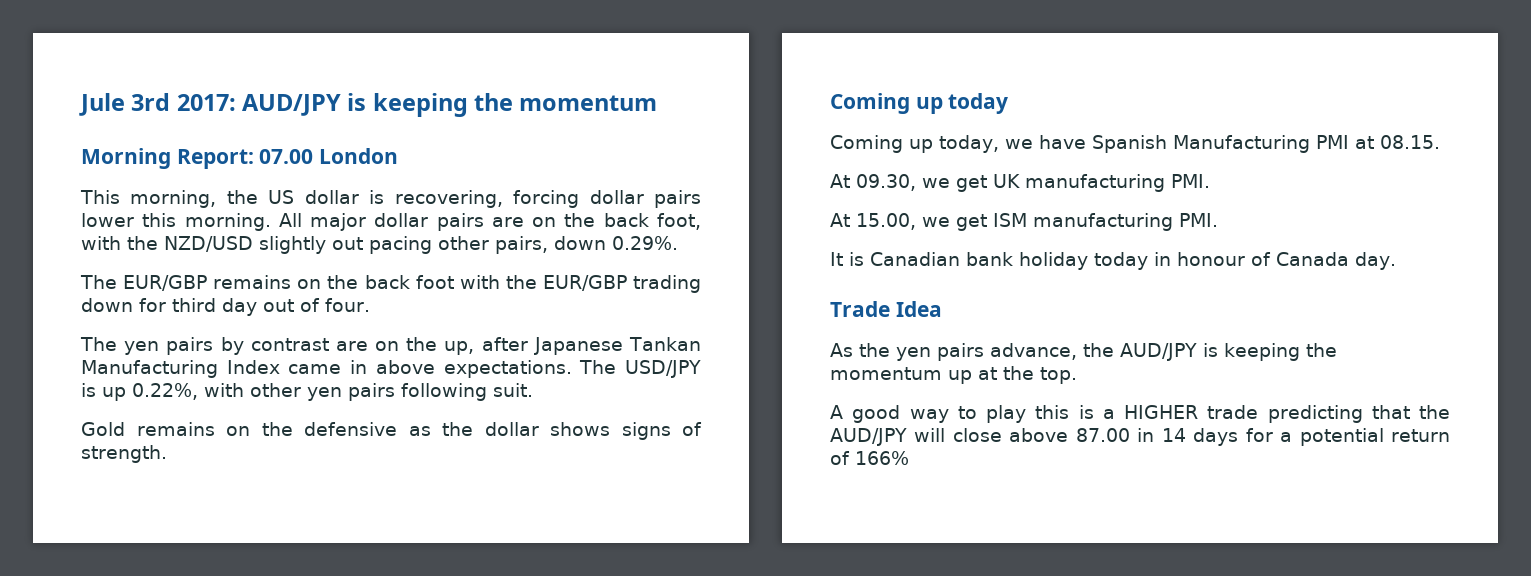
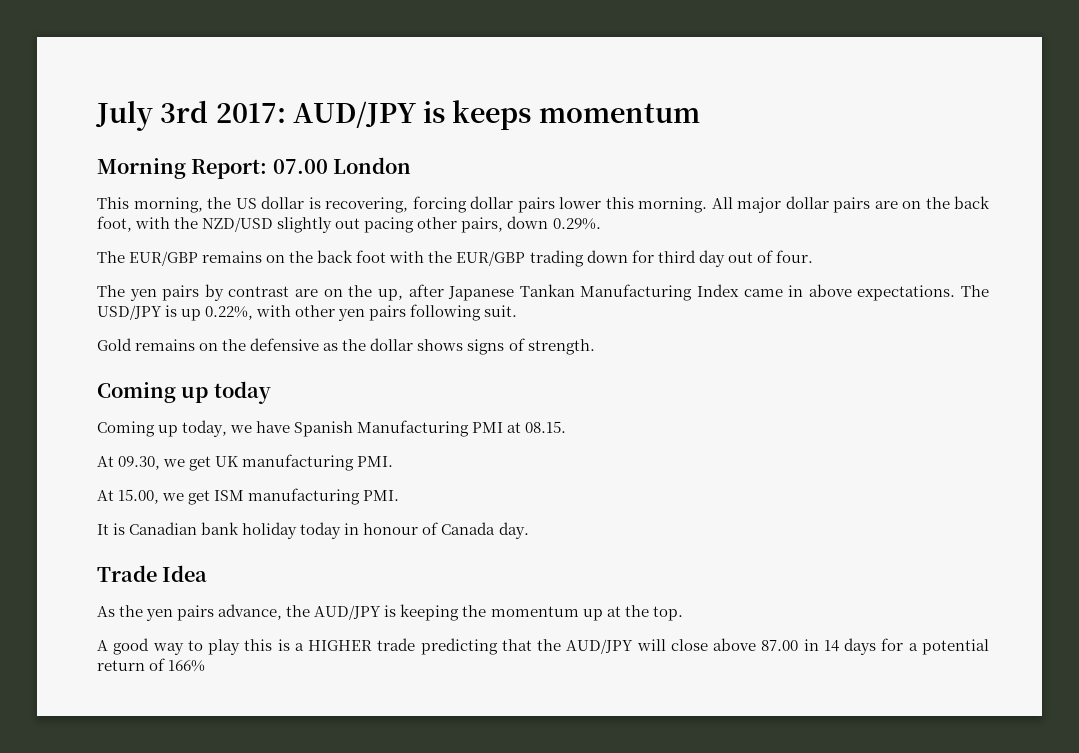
[79,93,125,116] Jule -> [95,100,153,131] July
[372,93,514,117] keeping the -> [452,100,532,130] keeps

